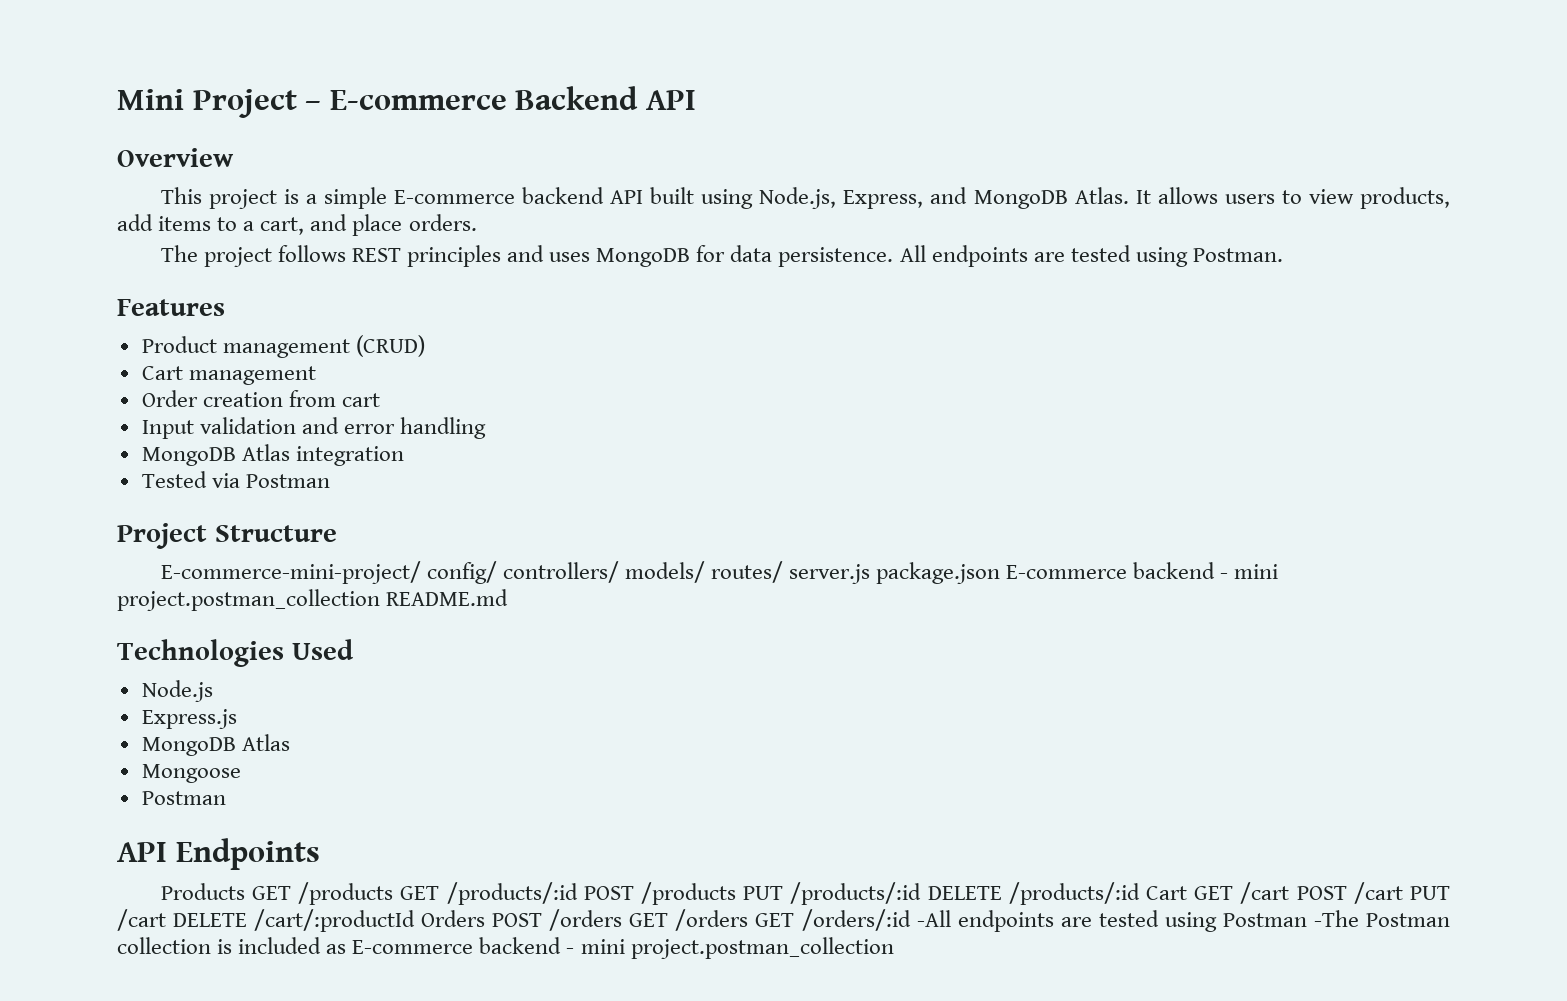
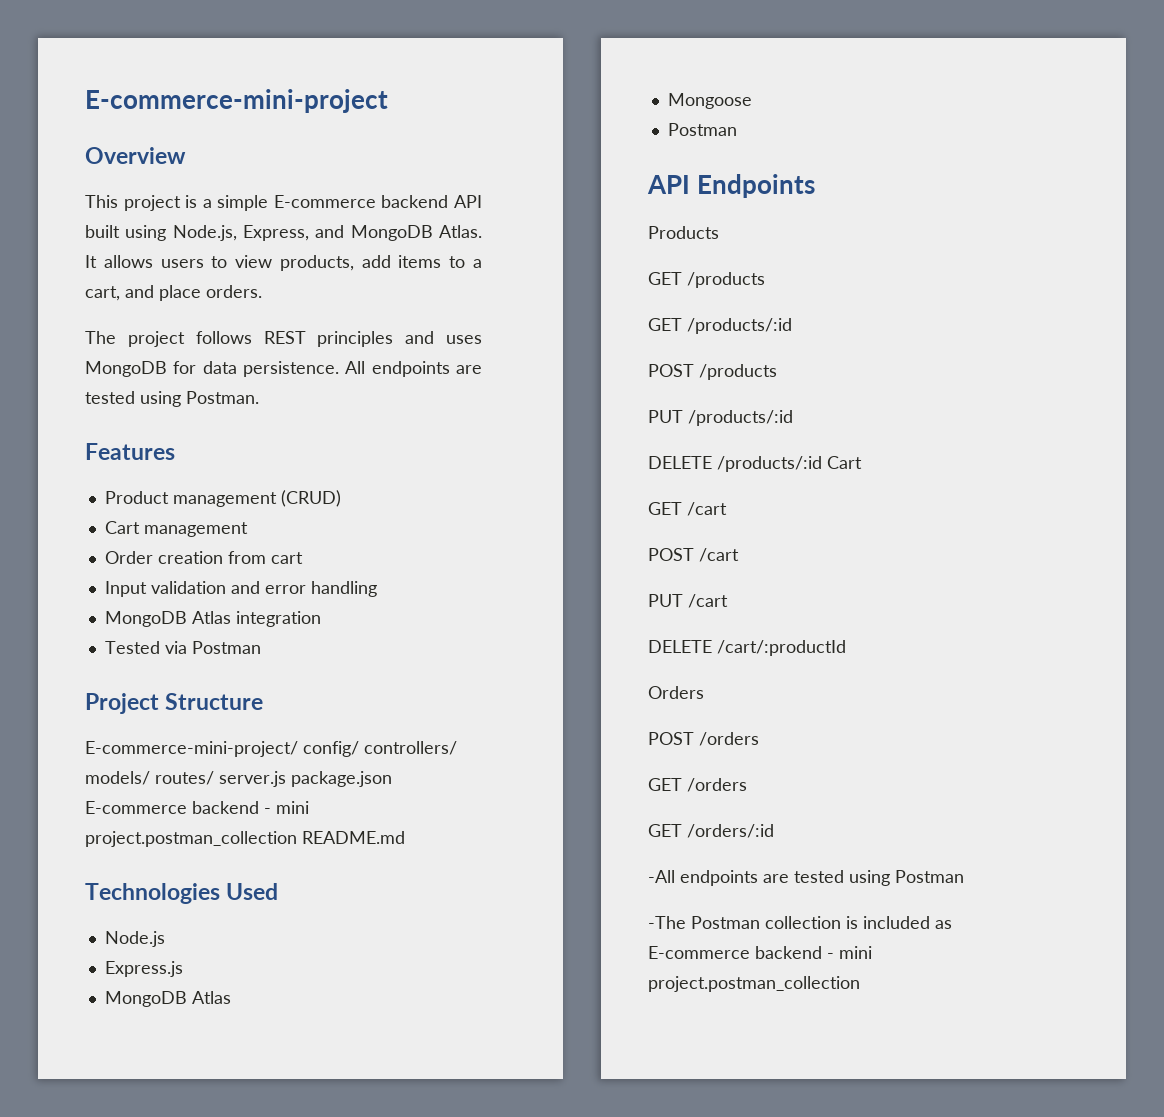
[117,86,696,118] Mini Project – E-commerce Backend API -> [85,89,388,113] E-commerce-mini-project
(245, 891) none -> (719, 232) //
(394, 893) none -> (765, 280) //
(578, 893) none -> (792, 326) //
(736, 893) none -> (777, 372) //
(922, 893) none -> (793, 418) //
(1187, 893) none -> (862, 462) //
(1290, 893) none -> (727, 509) //
(1403, 893) none -> (739, 555) //
(166, 920) none -> (728, 601) //
(416, 920) none -> (846, 648) //
(486, 918) none -> (704, 692) //
(623, 920) none -> (759, 739) //
(749, 920) none -> (747, 785) //
(911, 920) none -> (774, 831) //
(1307, 920) none -> (964, 876) //

